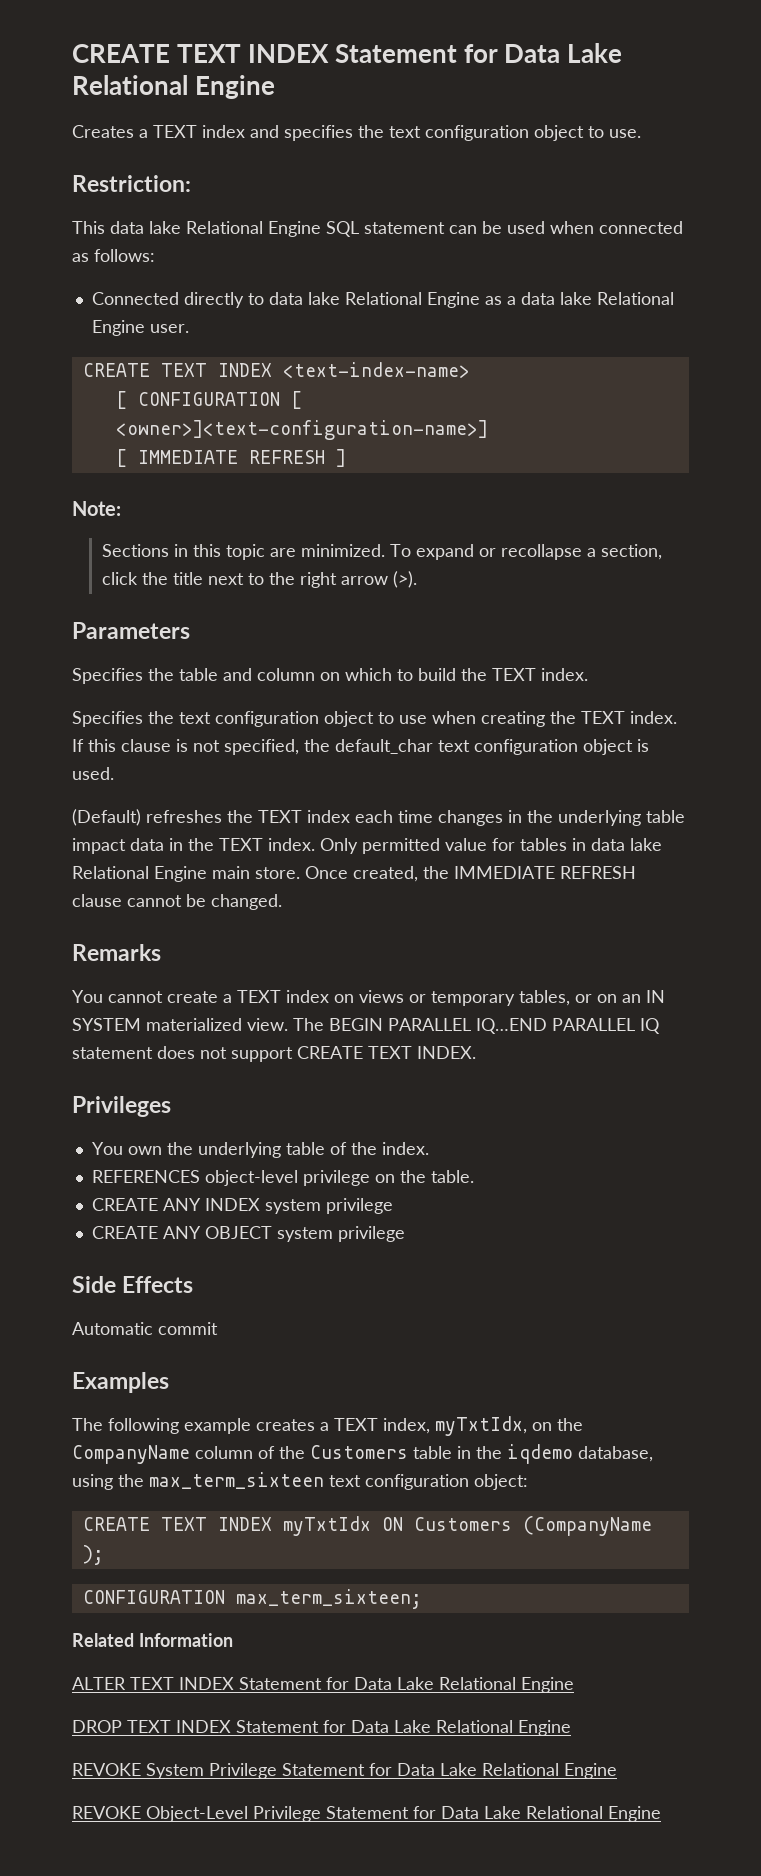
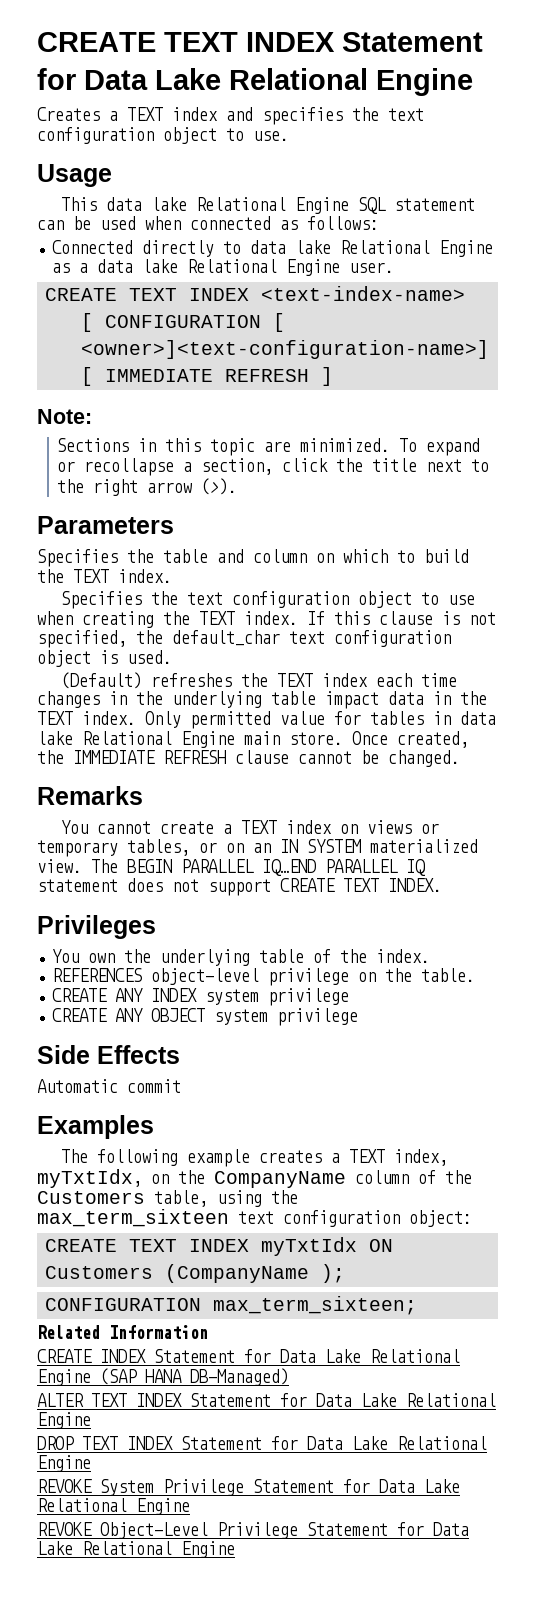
[72,175,191,192] Restriction: -> [37,164,112,187] Usage
[413,1444,653,1464] table in the iqdemo database, -> [154,1190,208,1207] table,
(233, 1640) none -> [37,1349,460,1363] [37,1368,289,1386] // CREATE INDEX Statement for Data Lake Relational Engine (SAP HANA DB-Managed)

